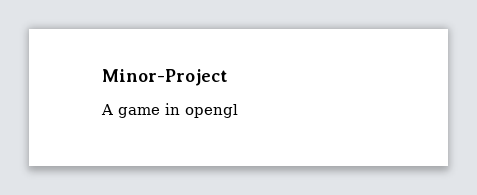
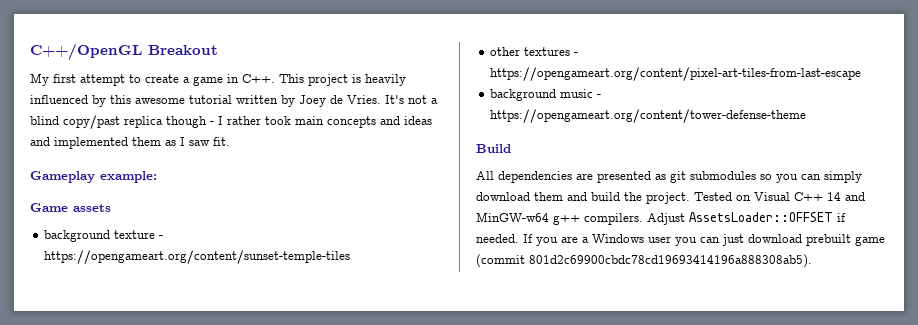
[102,69,228,86] [101,103,238,118] Minor-Project // A game in opengl -> [30,43,218,60] [30,73,406,86] [30,95,438,107] [30,115,432,129] [30,137,230,149] [30,171,157,183] [30,203,111,212] [44,230,164,242] [44,250,351,264] [490,47,579,56] [490,67,862,81] [490,89,602,101] [490,109,807,123] [476,144,511,153] [476,171,862,183] [476,192,865,204] [476,212,846,225] [476,234,885,246] [476,254,812,268] C++/OpenGL Breakout // My first attempt to create a game in C++. This project is heavily influenced by this awesome tutorial written by Joey de Vries. It's not a blind copy/past replica though - I rather took main concepts and ideas and implemented them as I saw fit. // Gameplay example: // Game assets // background texture - https://opengameart.org/content/sunset-temple-tiles // other textures - https://opengameart.org/content/pixel-art-tiles-from-last-escape // background music - https://opengameart.org/content/tower-defense-theme // Build // All dependencies are presented as git submodules so you can simply download them and build the project. Tested on Visual C++ 14 and MinGW-w64 g++ compilers. Adjust AssetsLoader::OFFSET if needed. If you are a Windows user you can just download prebuilt game (commit 801d2c69900cbdc78cd19693414196a888308ab5).

